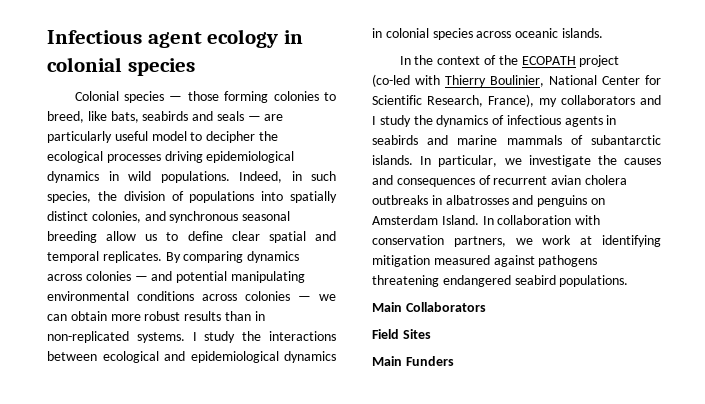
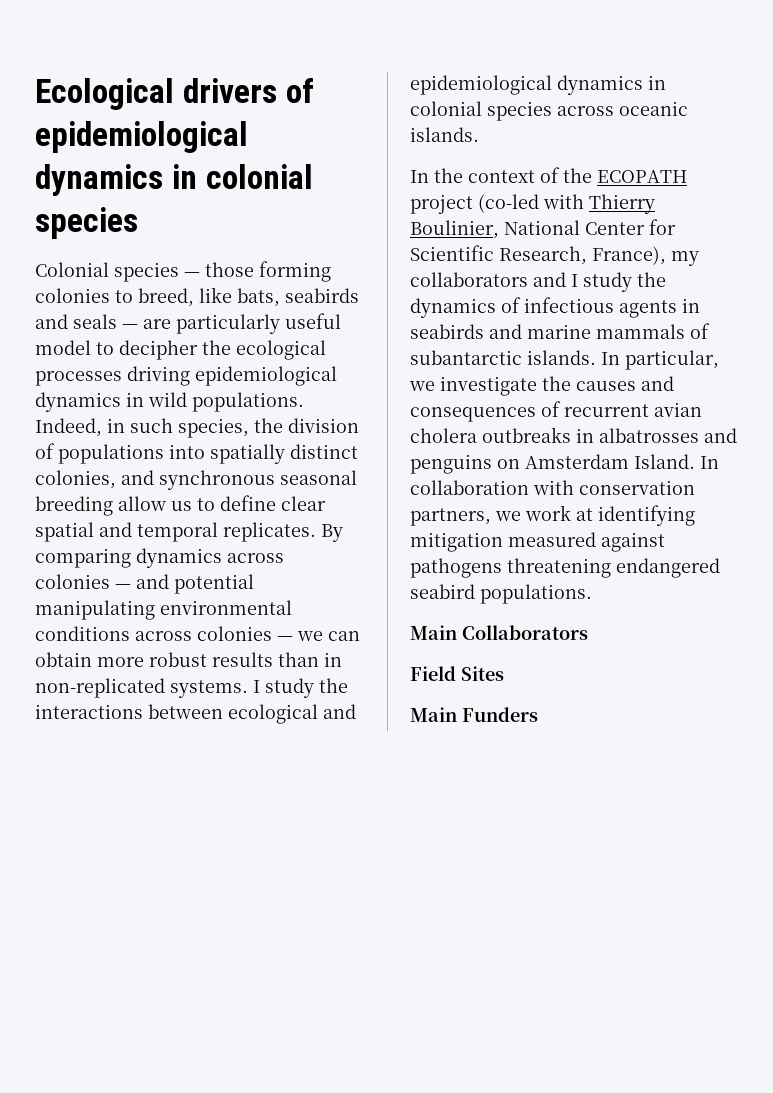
[47,29,279,48] Infectious agent ecology -> [35,78,315,110] [35,121,248,153] [35,164,163,196] Ecological drivers of epidemiological dynamics

